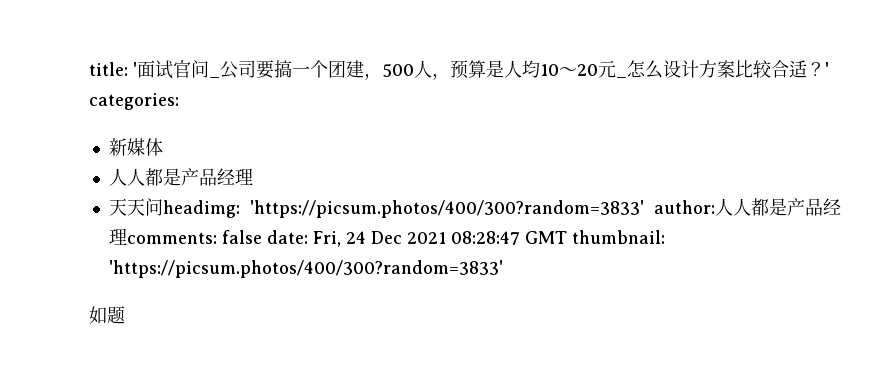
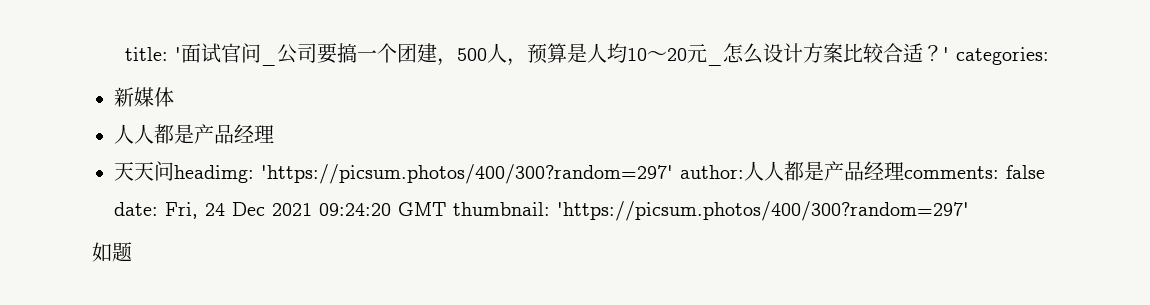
[249,200,644,218] 'https://picsum.photos/400/300?random=3833' -> [261,164,673,184] 'https://picsum.photos/400/300?random=297'
[450,231,520,245] 08:28:47 -> [319,203,391,216] 09:24:20
[108,260,503,278] 'https://picsum.photos/400/300?random=3833' -> [557,201,969,221] 'https://picsum.photos/400/300?random=297'

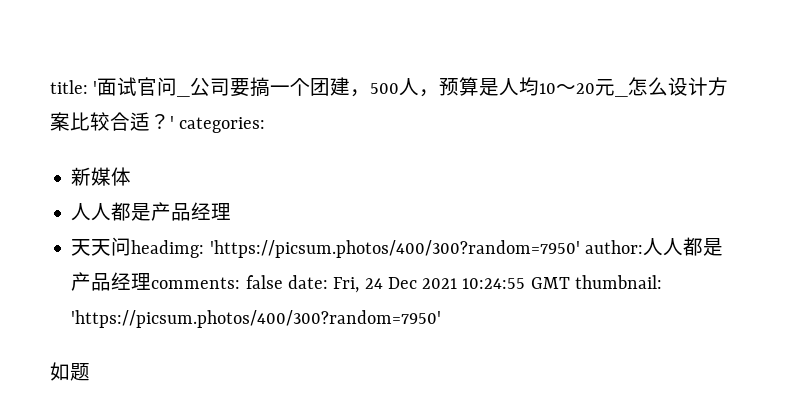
[261,164,673,184] 'https://picsum.photos/400/300?random=297' -> [209,240,580,258] 'https://picsum.photos/400/300?random=7950'
[319,203,391,216] 09:24:20 -> [462,278,526,289] 10:24:55
[557,201,969,221] 'https://picsum.photos/400/300?random=297' -> [71,310,442,328] 'https://picsum.photos/400/300?random=7950'

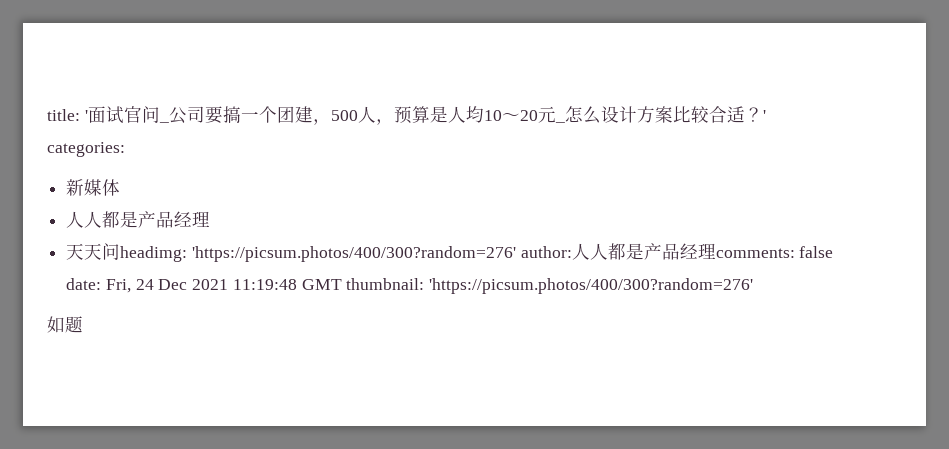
[209,240,580,258] 'https://picsum.photos/400/300?random=7950' -> [191,246,516,262] 'https://picsum.photos/400/300?random=276'
[462,278,526,289] 10:24:55 -> [232,279,297,290] 11:19:48
[71,310,442,328] 'https://picsum.photos/400/300?random=7950' -> [429,278,754,294] 'https://picsum.photos/400/300?random=276'

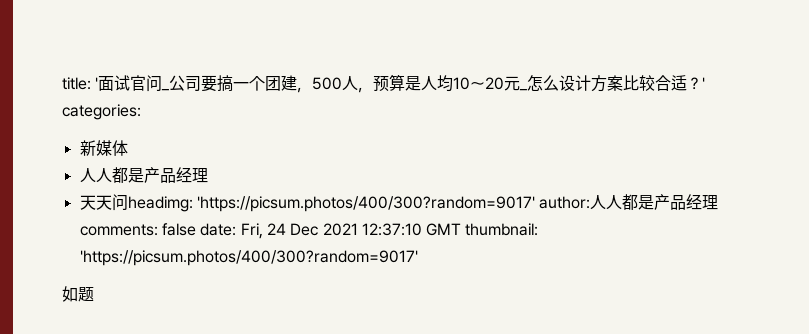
[191,246,516,262] 'https://picsum.photos/400/300?random=276' -> [196,196,535,212] 'https://picsum.photos/400/300?random=9017'
[232,279,297,290] 11:19:48 -> [361,223,422,236] 12:37:10
[429,278,754,294] 'https://picsum.photos/400/300?random=276' -> [79,250,418,266] 'https://picsum.photos/400/300?random=9017'

